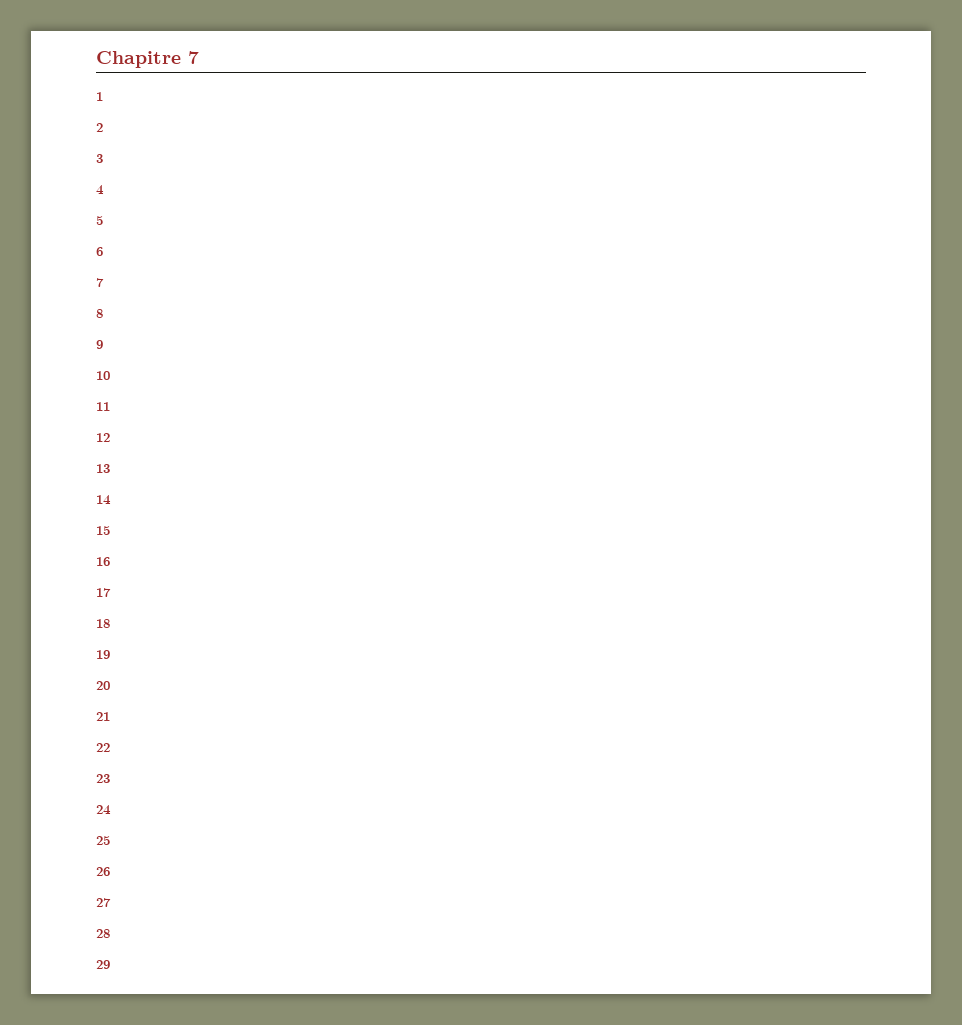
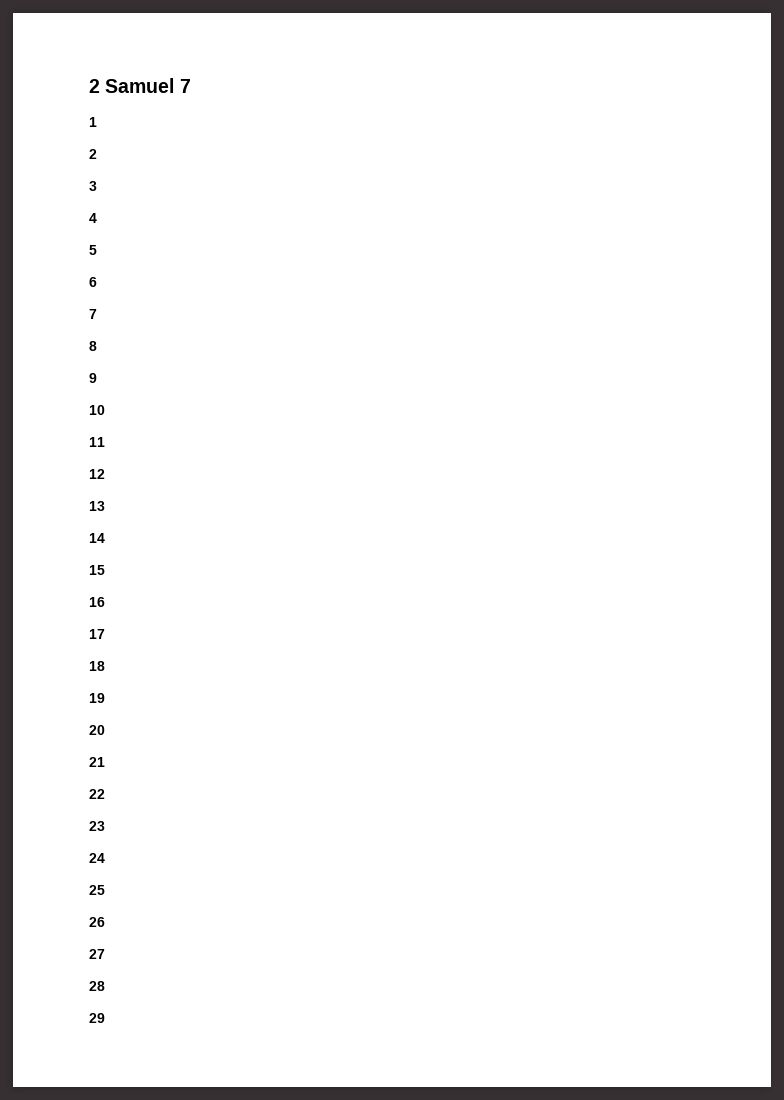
[96,51,181,68] Chapitre -> [89,78,175,93] 2 Samuel

